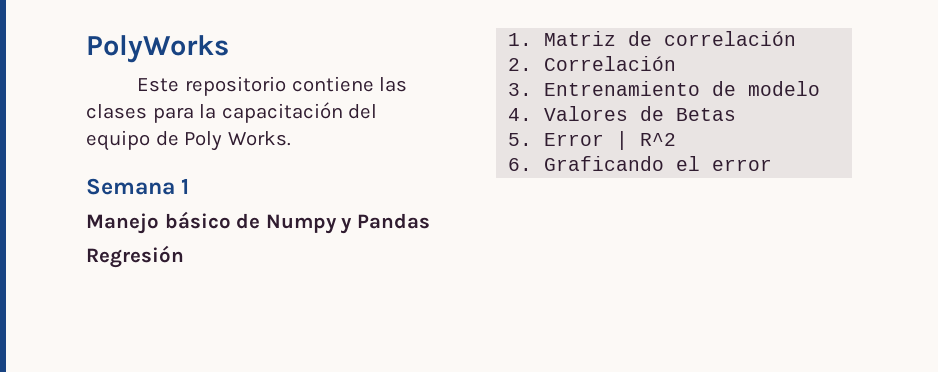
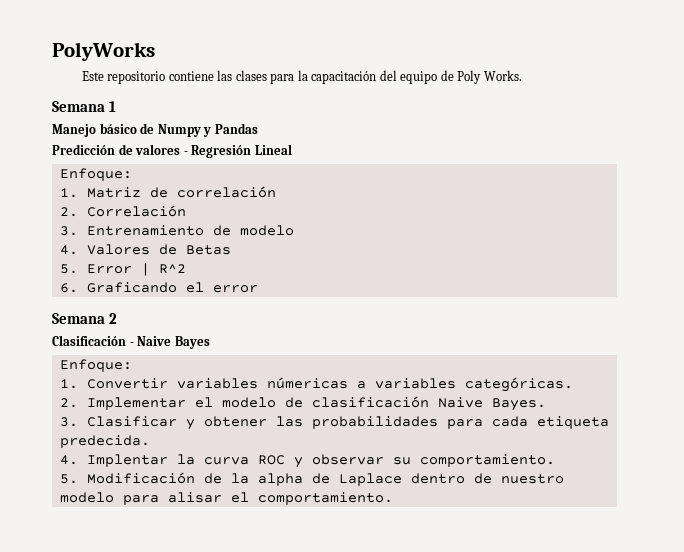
(430, 221) none -> [52,144,188,155] Predicción de valores -
(184, 256) none -> [254,144,292,155] [59,168,132,181] Lineal // Enfoque:
(773, 165) none -> [52,313,118,324] [52,335,210,349] [59,359,132,372] [59,377,573,392] [59,396,546,411] [59,416,609,430] [59,435,150,448] [59,454,555,468] [59,472,564,486] [59,492,393,505] // Semana 2 // Clasificación - Naive Bayes // Enfoque: // 1. Convertir variables númericas a variables categóricas. // 2. Implementar el modelo de clasificación Naive Bayes. // 3. Clasificar y obtener las probabilidades para cada etiqueta predecida. // 4. Implentar la curva ROC y observar su comportamiento. // 5. Modificación de la alpha de Laplace dentro de nuestro modelo para alisar el comportamiento.

